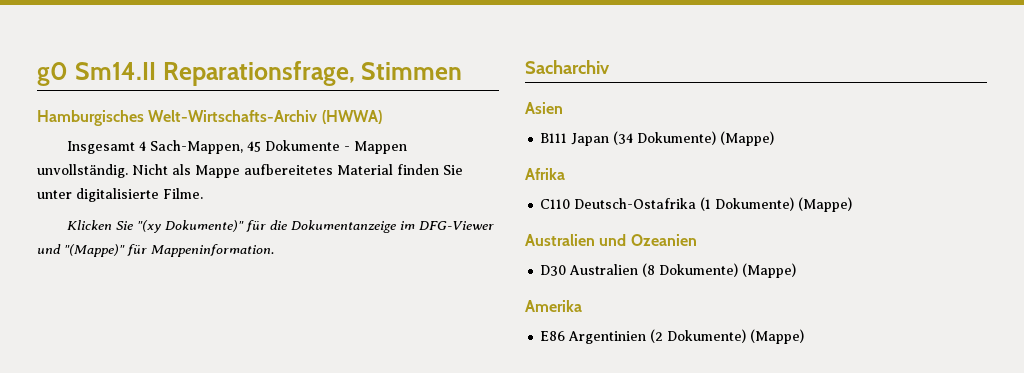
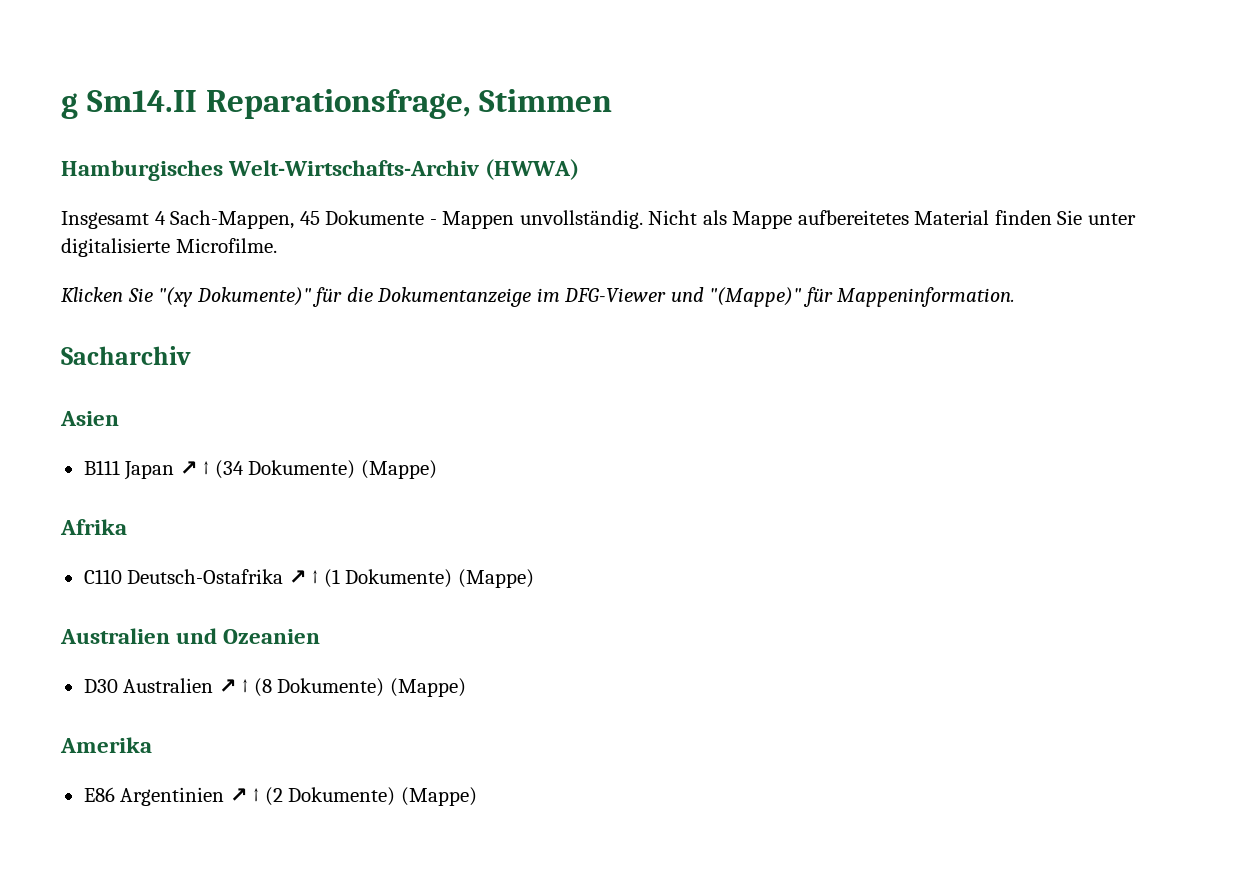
[37,62,68,86] g0 -> [61,93,78,119] g
[163,188,203,199] Filme. -> [175,238,277,253] Microfilme.
(610, 139) none -> [179,461,210,475] ↗ ↑
(697, 203) none -> [288,570,319,584] ↗ ↑
(639, 269) none -> [218,679,249,693] ↗ ↑
(647, 337) none -> [229,788,260,802] ↗ ↑

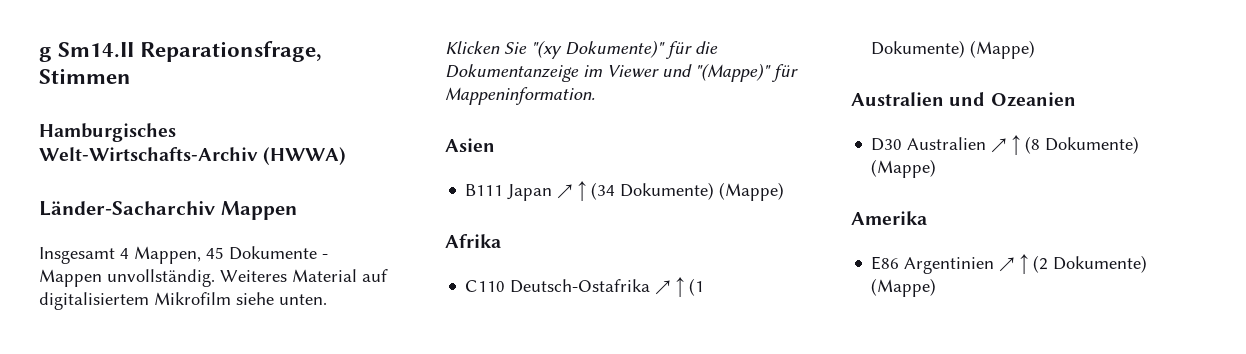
(580, 169) none -> [39,201,297,220] // Länder-Sacharchiv Mappen
[170,210,295,229] Sach-Mappen, -> [134,246,201,264] Mappen,
[648,210,1137,229] [61,238,277,257] Nicht als Mappe aufbereitetes Material finden Sie unter digitalisierte Microfilme. -> [220,269,388,282] [39,292,327,310] Weiteres Material auf digitalisiertem Mikrofilm siehe unten.
[564,288,667,303] DFG-Viewer -> [607,65,659,77] Viewer
[61,346,191,365] // Sacharchiv -> (595, 96) none

